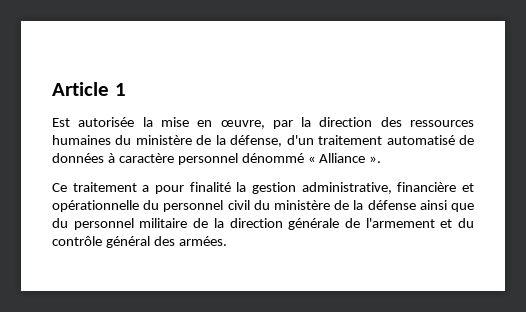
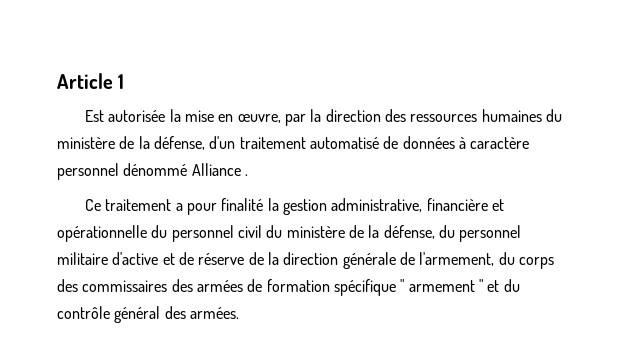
[307,153,382,163] « Alliance ». -> [191,163,248,176] Alliance .
[367,200,474,212] [52,218,188,230] défense ainsi que du personnel militaire -> [383,225,522,242] [57,252,245,265] défense, du personnel militaire d'active et de réserve
[365,218,435,228] l'armement -> [419,252,554,269] [57,279,483,296] l'armement, du corps des commissaires des armées de formation spécifique " armement "

